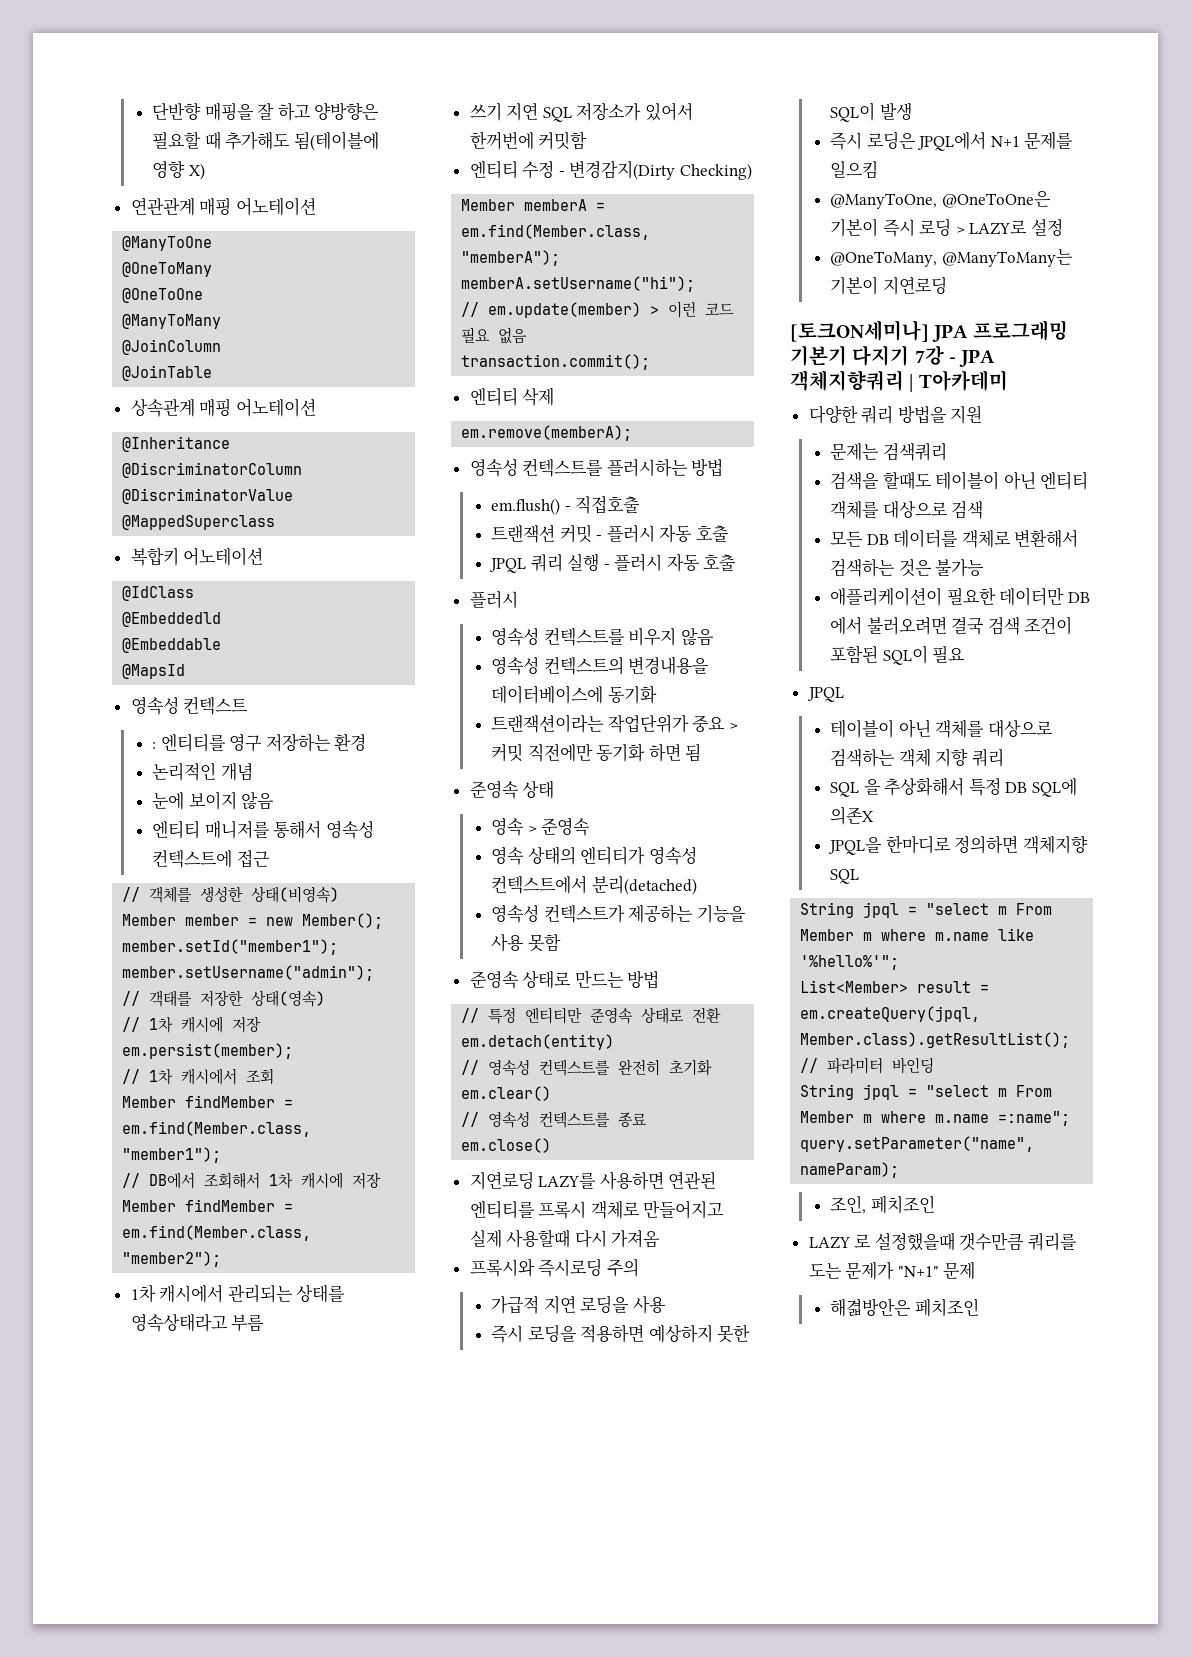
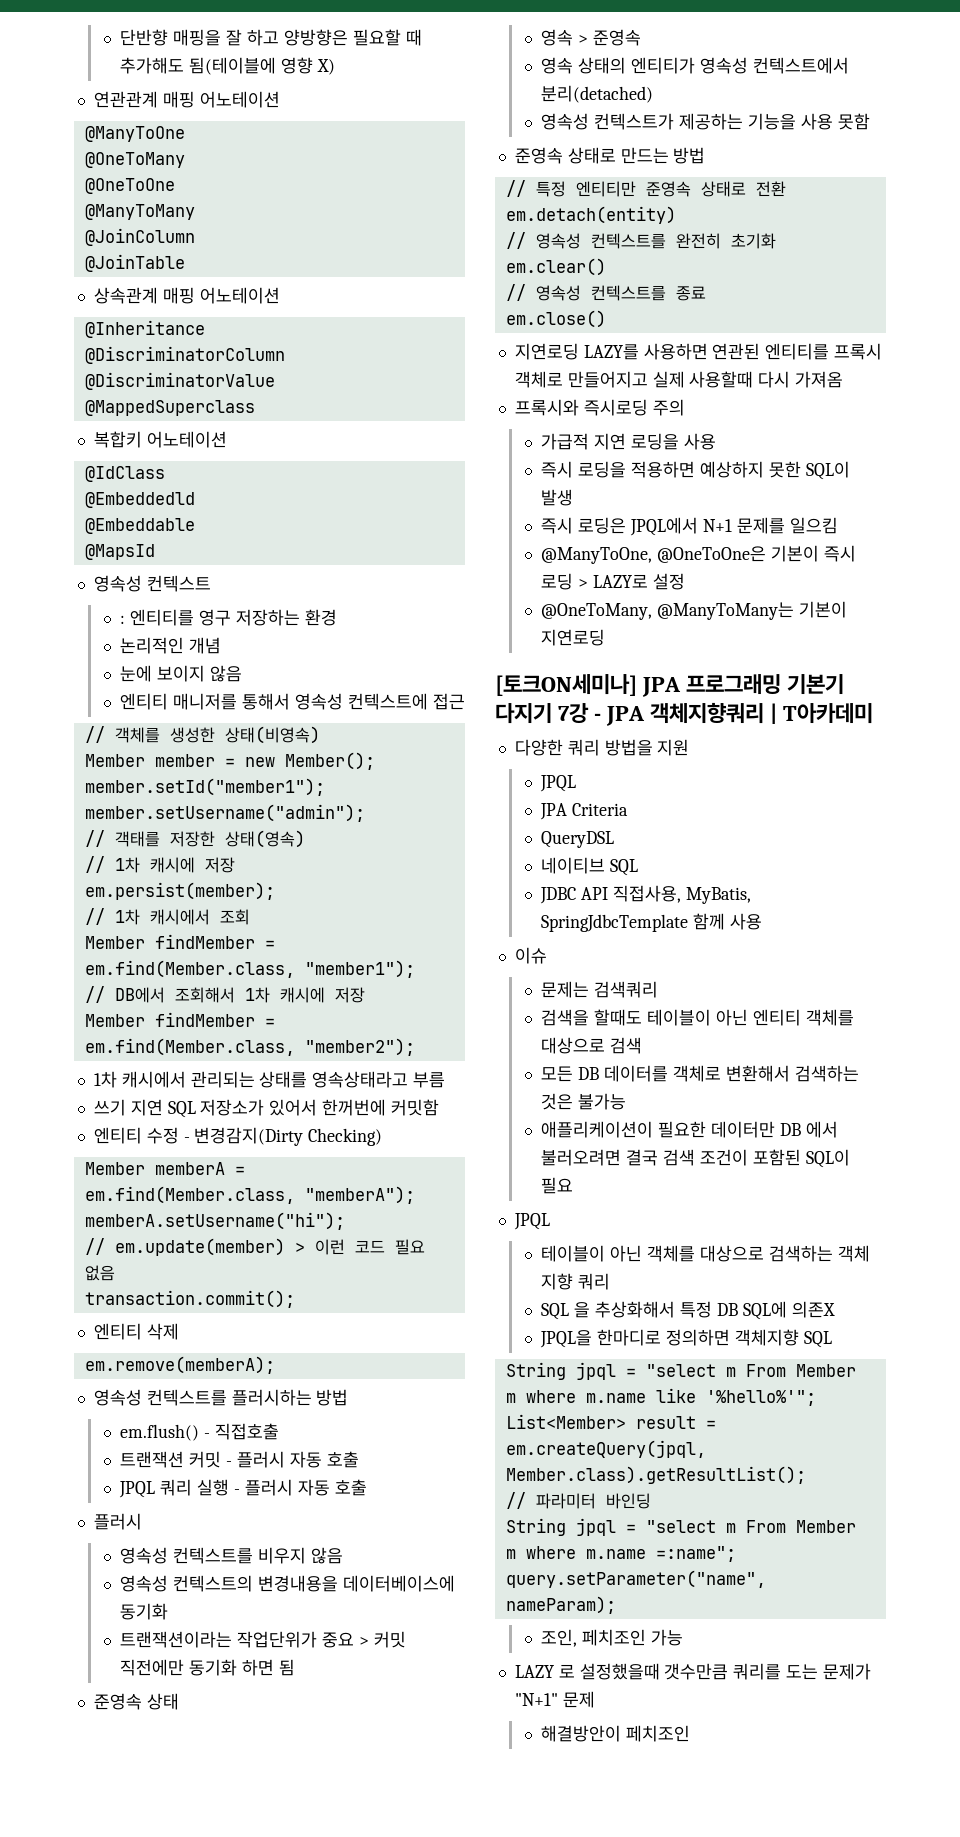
(983, 414) none -> [540,775,577,792] [540,803,629,820] [541,831,615,848] [541,857,639,876] [540,885,752,904] [541,913,763,932] [514,947,547,964] // JPQL // JPA Criteria // QueryDSL // 네이티브 SQL // JDBC API 직접사용, MyBatis, SpringJdbcTemplate 함께 사용 // 이슈
(935, 1204) none -> [651,1629,684,1646] 가능
[829,1298,911,1317] 해겳방안은 -> [541,1725,622,1742] 해결방안이

